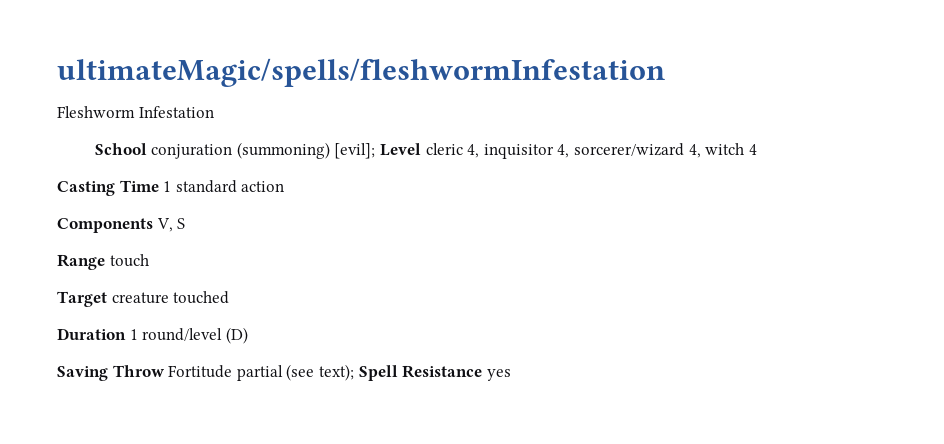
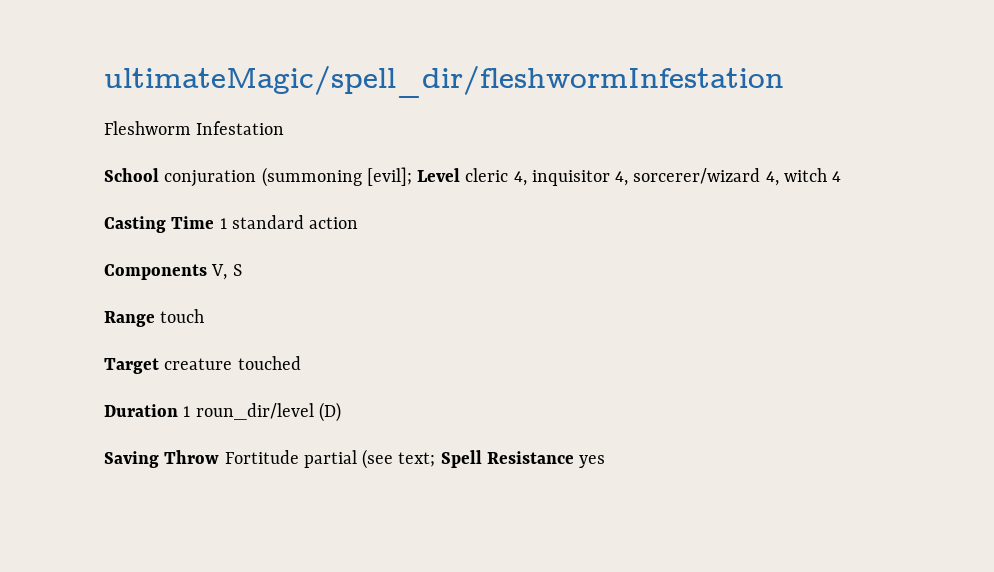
[57,58,665,87] ultimateMagic/spells/fleshwormInfestation -> [104,66,784,98] ultimateMagic/spell_dir/fleshwormInfestation
[236,142,330,159] (summoning) -> [261,167,362,187] (summoning
[142,328,223,341] round/level -> [195,403,314,420] roun_dir/level
[318,364,354,381] text); -> [398,452,436,467] text;

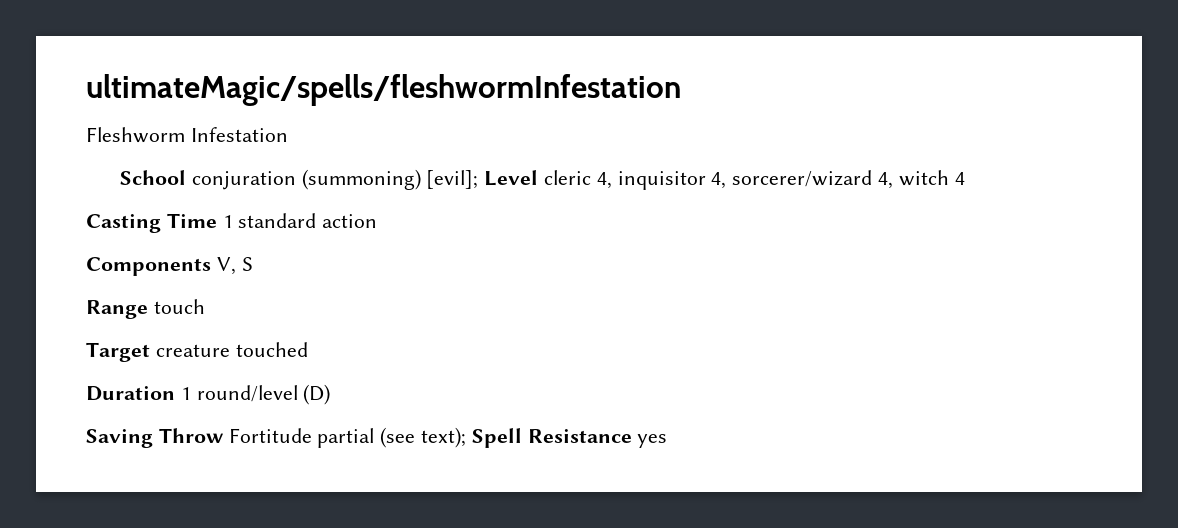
[104,66,784,98] ultimateMagic/spell_dir/fleshwormInfestation -> [86,74,681,106] ultimateMagic/spells/fleshwormInfestation
[261,167,362,187] (summoning -> [301,169,421,190] (summoning)
[195,403,314,420] roun_dir/level -> [196,385,298,402] round/level
[398,452,436,467] text; -> [421,427,467,448] text);

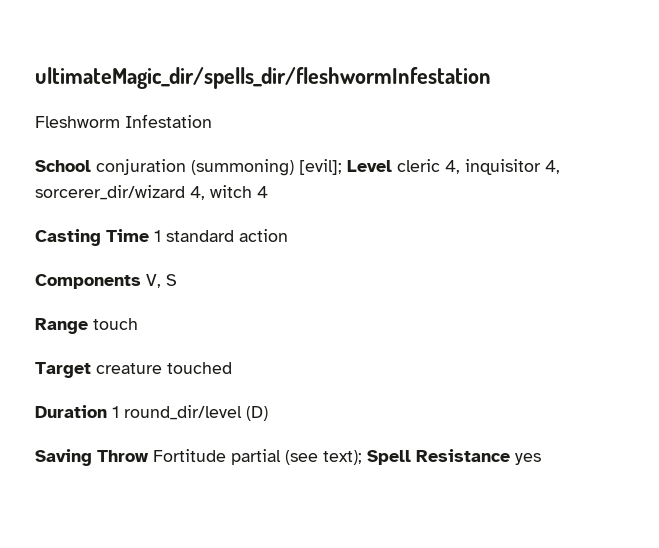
[86,74,681,106] ultimateMagic/spells/fleshwormInfestation -> [35,67,491,89] ultimateMagic_dir/spells_dir/fleshwormInfestation
[732,170,873,187] sorcerer/wizard -> [35,185,185,200] sorcerer_dir/wizard
[196,385,298,402] round/level -> [124,405,242,420] round_dir/level

